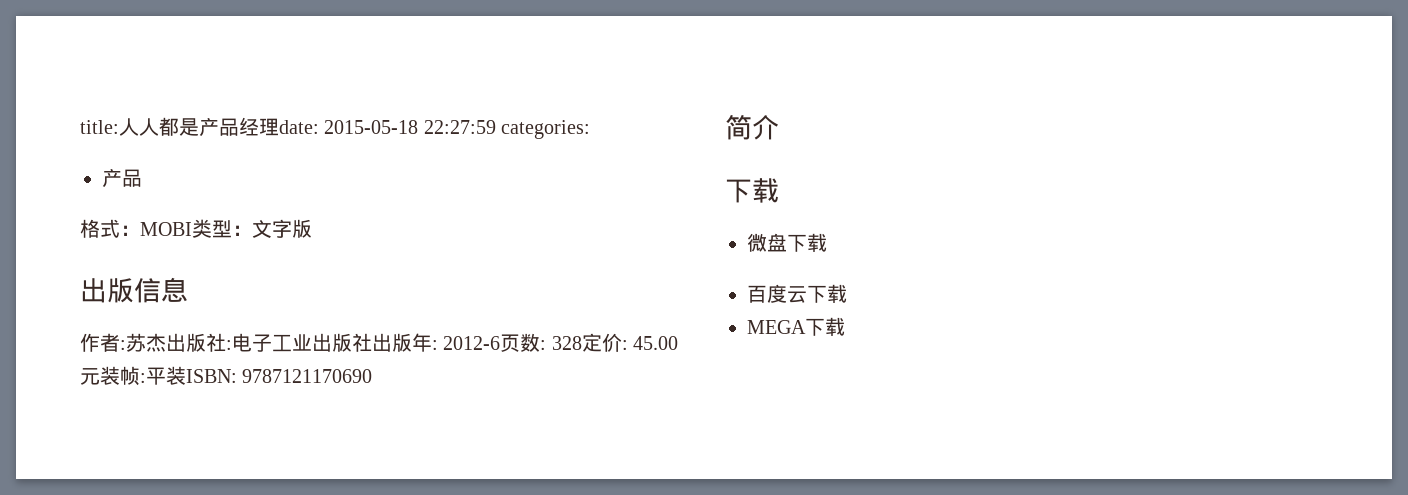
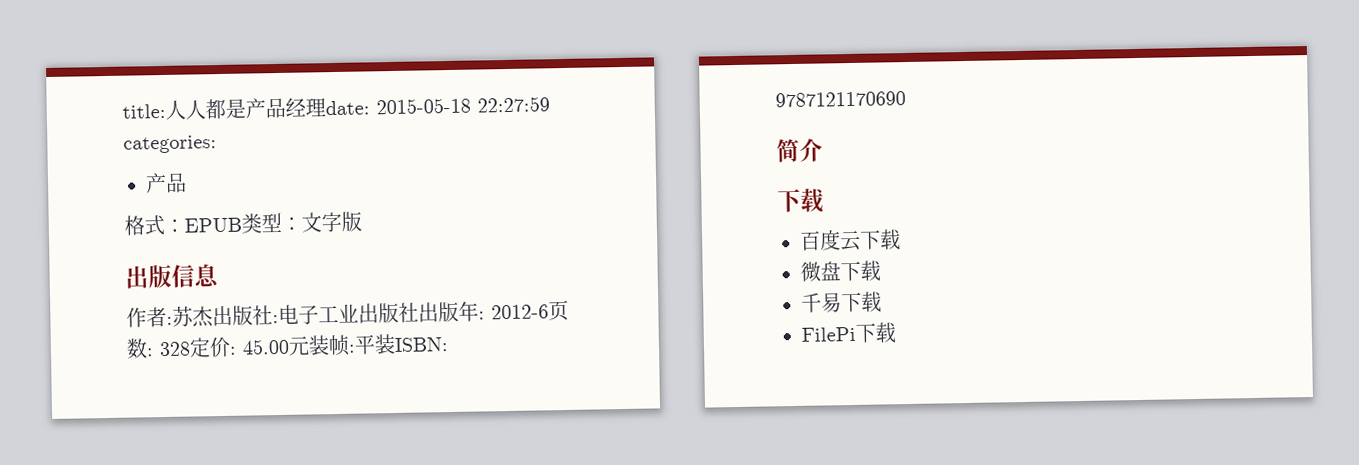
[140,222,192,236] MOBI -> [184,217,242,233] EPUB
[747,233,827,252] // 微盘下载 -> (824, 200) none
[747,317,845,336] MEGA下载 -> [800,260,881,282] [801,291,882,313] [801,322,896,344] 微盘下载 // 千易下载 // FilePi下载

